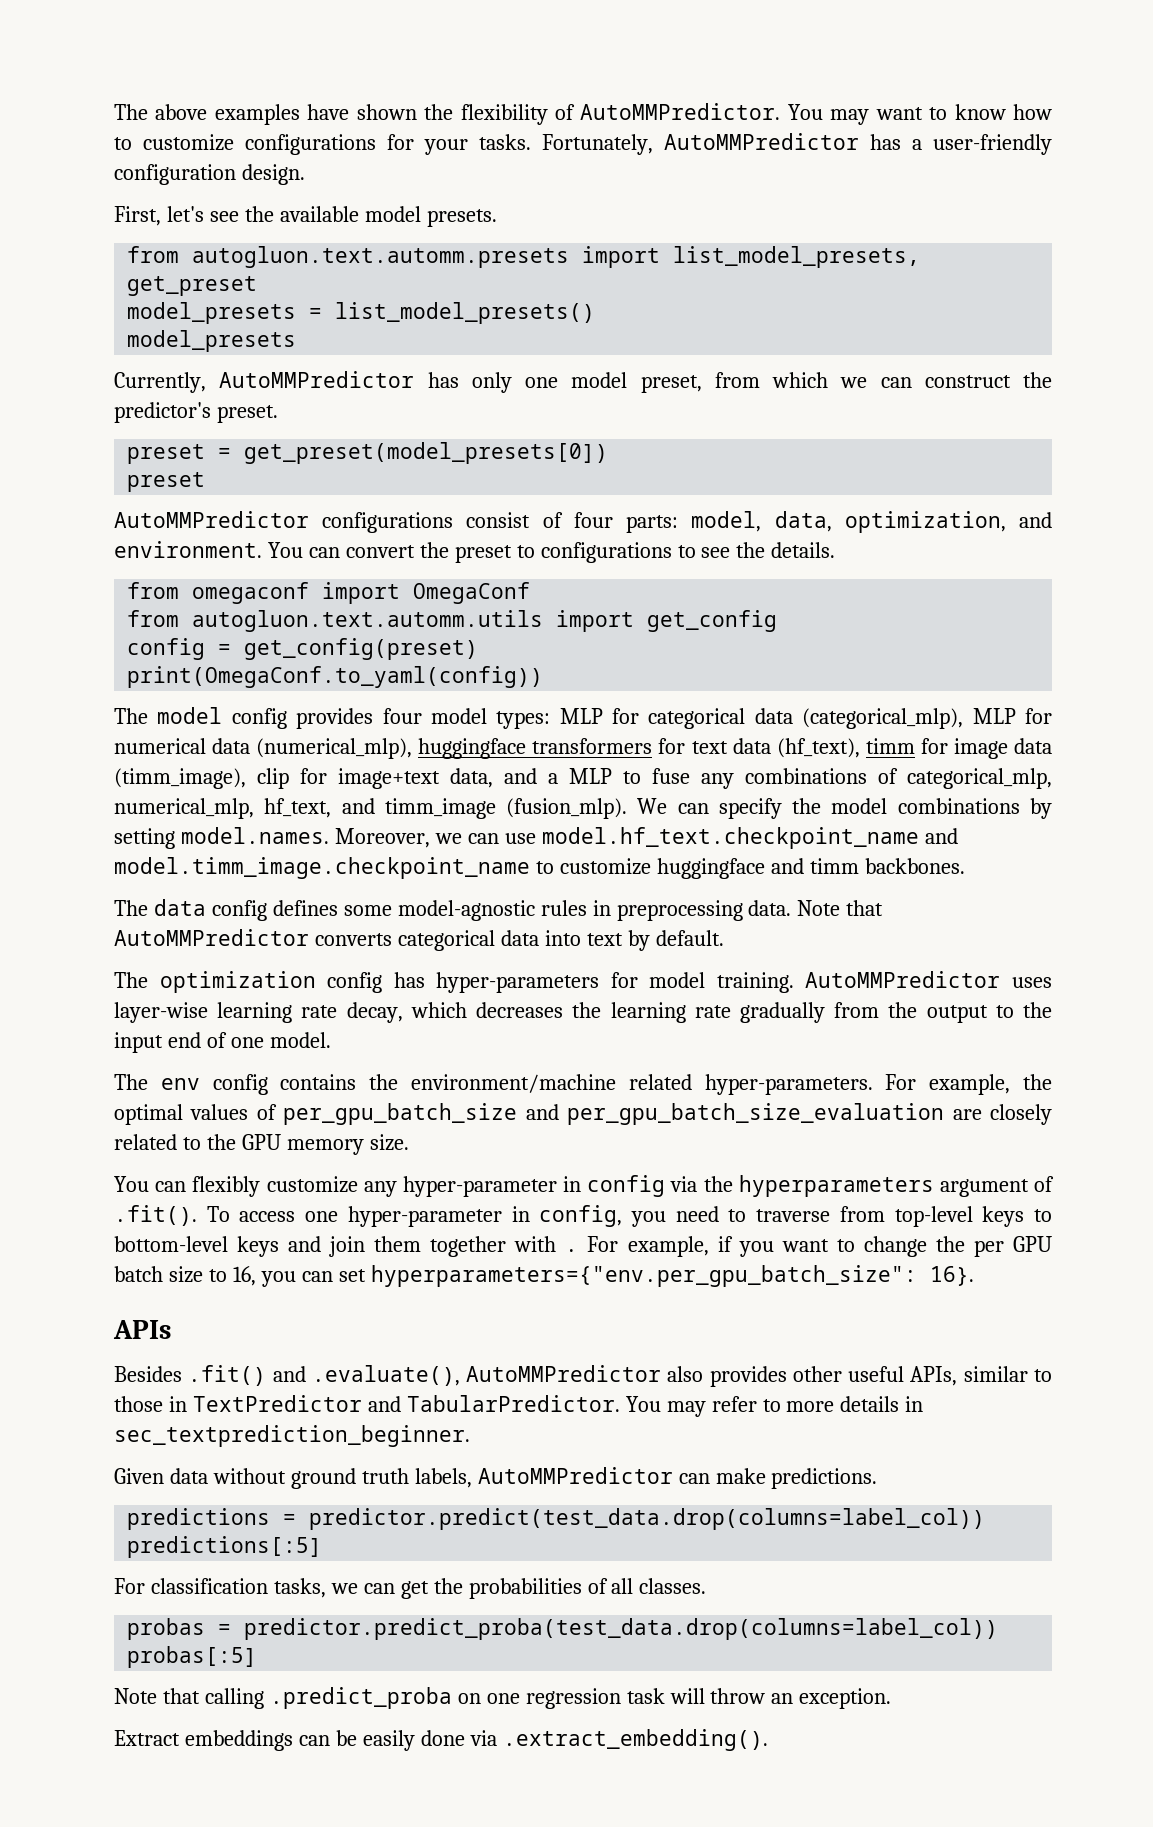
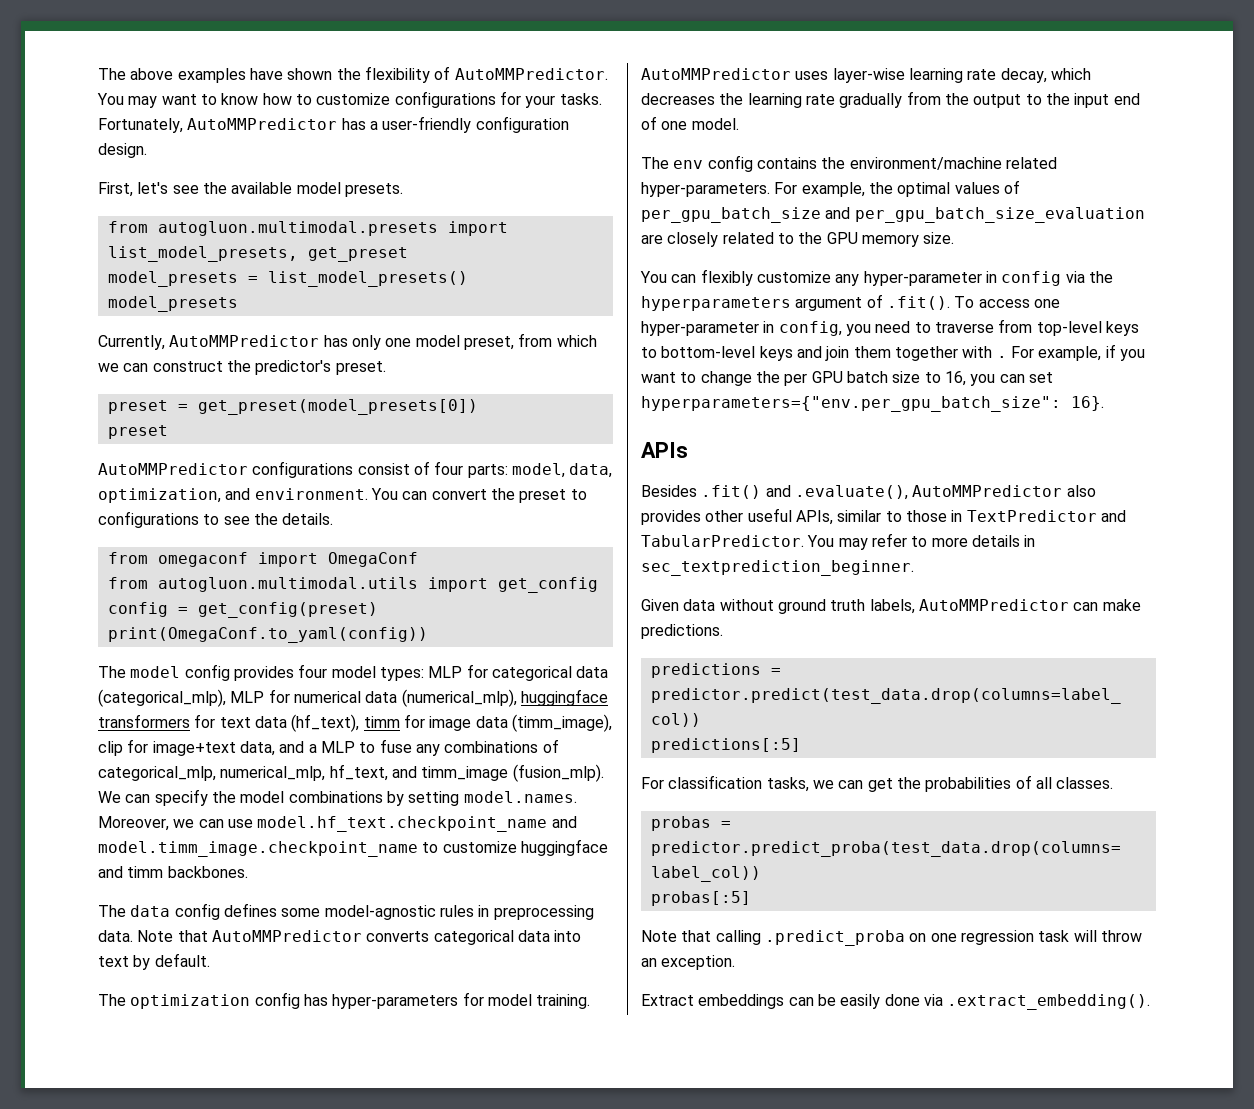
[192,246,570,268] autogluon.text.automm.presets -> [157,221,438,236] autogluon.multimodal.presets
[192,610,544,632] autogluon.text.automm.utils -> [157,577,418,592] autogluon.multimodal.utils

